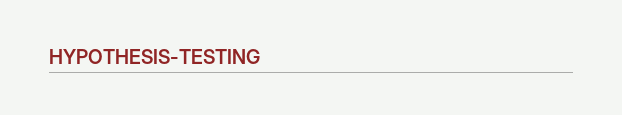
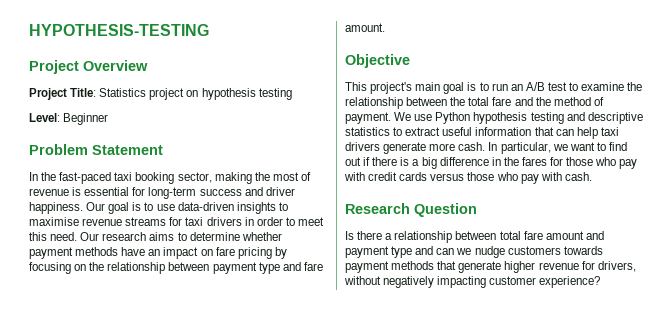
(260, 56) none -> [29,60,148,74] [29,88,292,100] [29,113,109,125] [29,144,163,155] [29,172,311,184] [29,187,295,199] [29,202,288,214] [29,217,324,226] [29,232,282,241] [29,247,287,259] [29,262,323,274] [345,23,385,32] [345,54,410,68] [345,82,643,94] [345,97,604,109] [345,112,643,124] [345,127,619,139] [345,142,627,154] [345,157,638,169] [344,172,592,184] [345,203,477,217] [345,231,604,243] [345,246,603,258] [345,261,636,273] [344,276,601,288] // Project Overview // Project Title: Statistics project on hypothesis testing // Level: Beginner // Problem Statement // In the fast-paced taxi booking sector, making the most of revenue is essential for long-term success and driver happiness. Our goal is to use data-driven insights to maximise revenue streams for taxi drivers in order to meet this need. Our research aims to determine whether payment methods have an impact on fare pricing by focusing on the relationship between payment type and fare amount. // Objective // This project's main goal is to run an A/B test to examine the relationship between the total fare and the method of payment. We use Python hypothesis testing and descriptive statistics to extract useful information that can help taxi drivers generate more cash. In particular, we want to find out if there is a big difference in the fares for those who pay with credit cards versus those who pay with cash. // Research Question // Is there a relationship between total fare amount and payment type and can we nudge customers towards payment methods that generate higher revenue for drivers, without negatively impacting customer experience?

